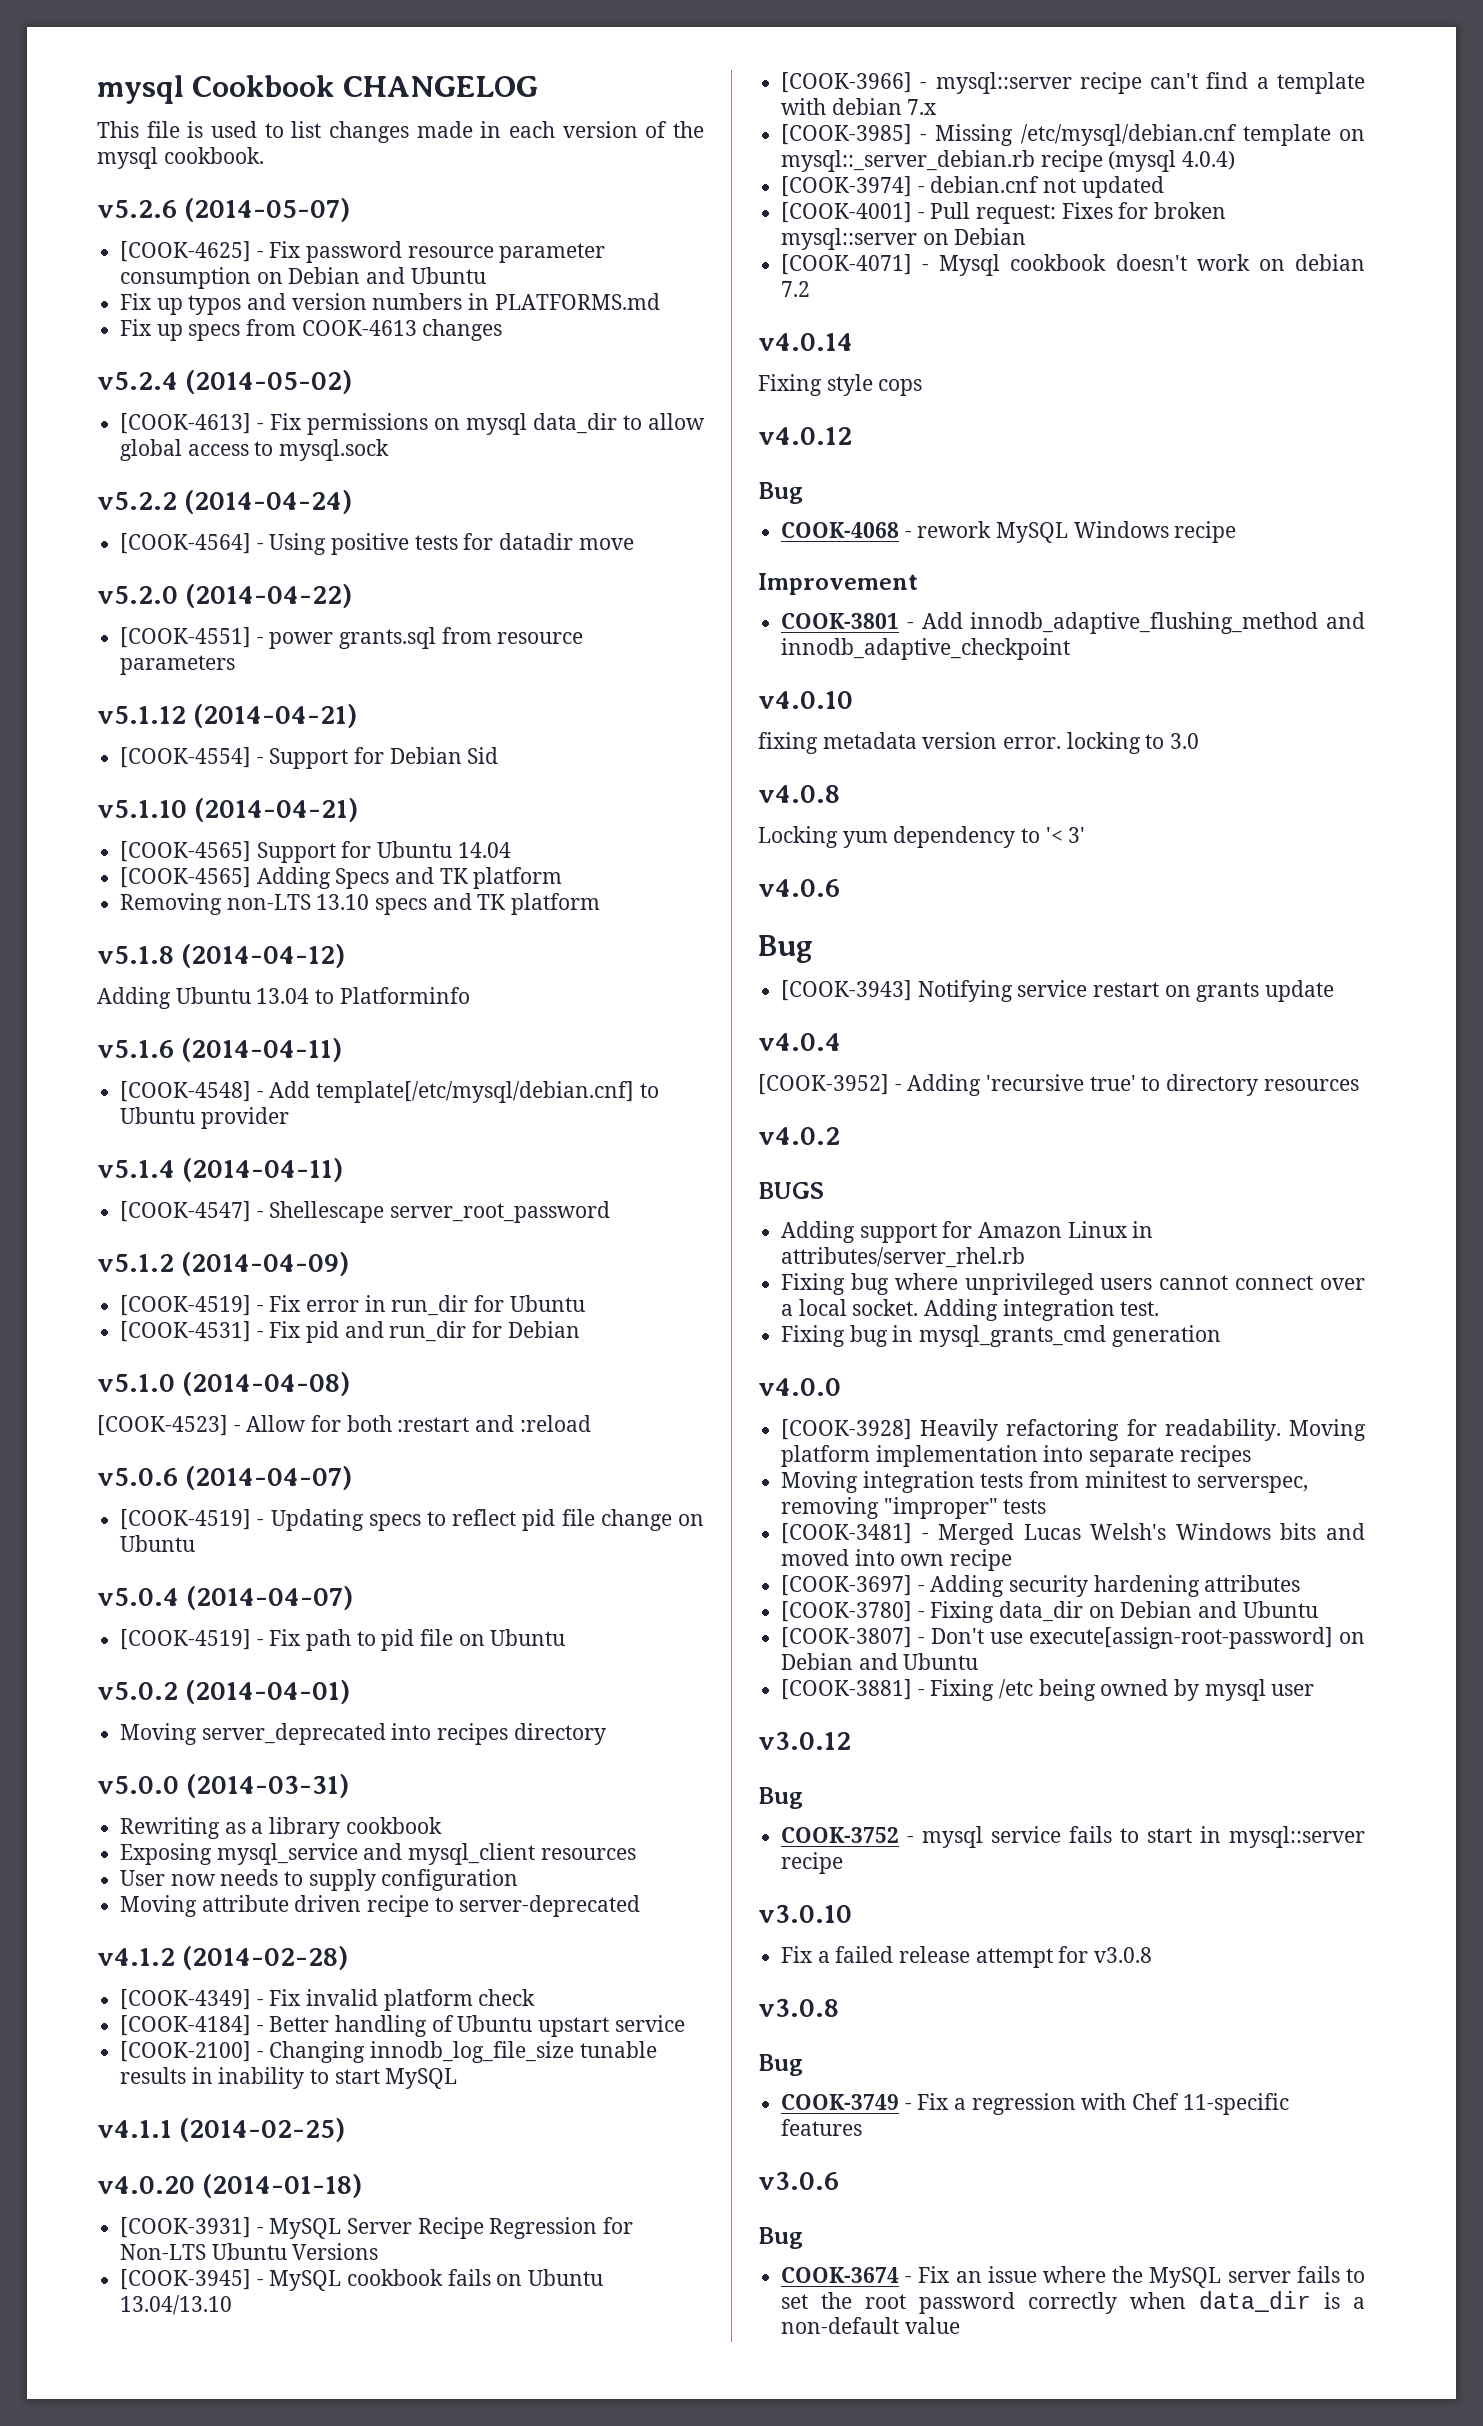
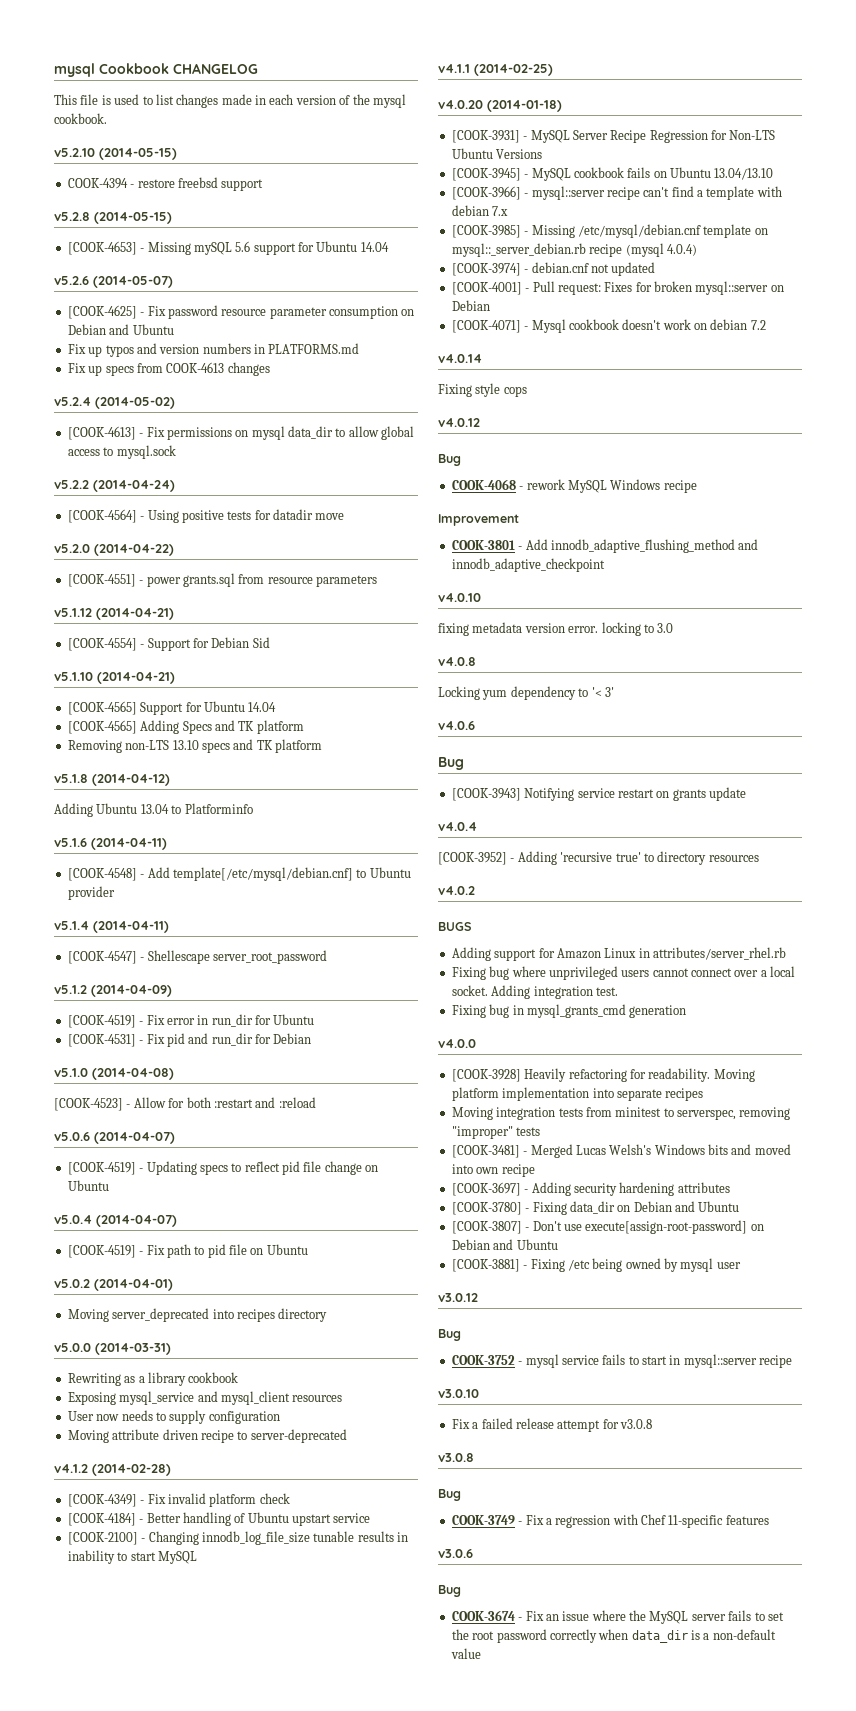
(264, 155) none -> [54,148,177,160] [67,177,264,191] [54,212,172,224] [67,241,389,255] // v5.2.10 (2014-05-15) // COOK-4394 - restore freebsd support // v5.2.8 (2014-05-15) // [COOK-4653] - Missing mySQL 5.6 support for Ubuntu 14.04

